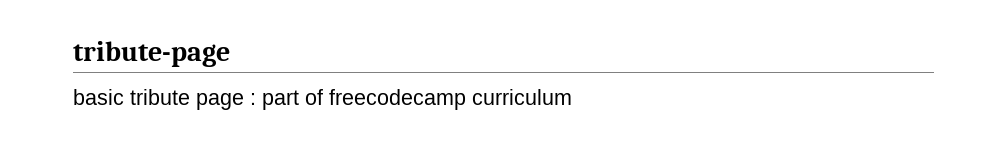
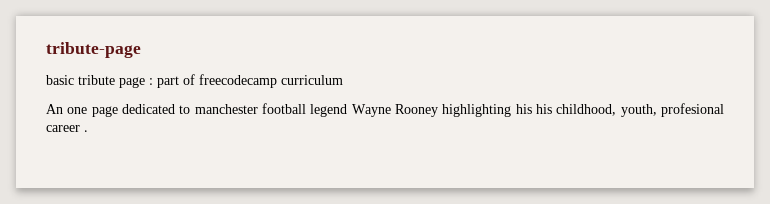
(572, 97) none -> [46,103,724,117] [46,125,88,132] // An one page dedicated to manchester football legend Wayne Rooney highlighting his his childhood, youth, profesional career .

